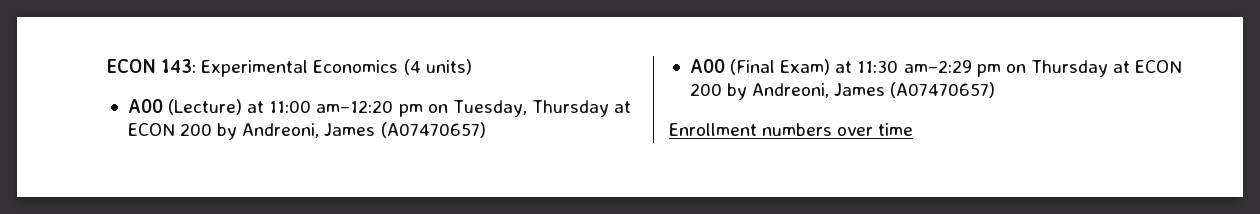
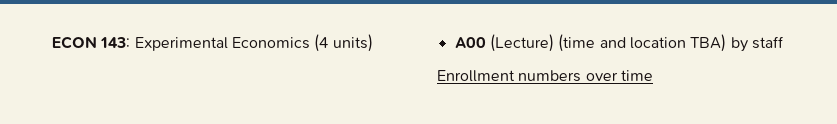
[247,100,632,117] [127,122,486,140] [689,59,1183,77] [689,82,996,100] at 11:00 am–12:20 pm on Tuesday, Thursday at ECON 200 by Andreoni, James (A07470657) // A00 (Final Exam) at 11:30 am–2:29 pm on Thursday at ECON 200 by Andreoni, James (A07470657) -> [558,34,784,52] (time and location TBA) by staff

